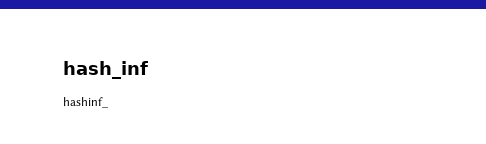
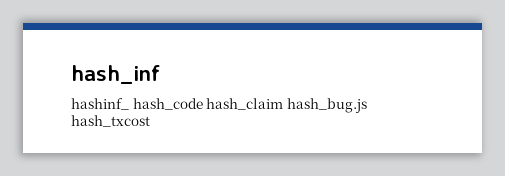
(109, 102) none -> [132,98,367,113] [71,115,150,127] hash_code hash_claim hash_bug.js hash_txcost

